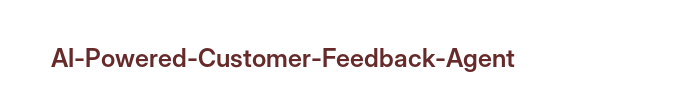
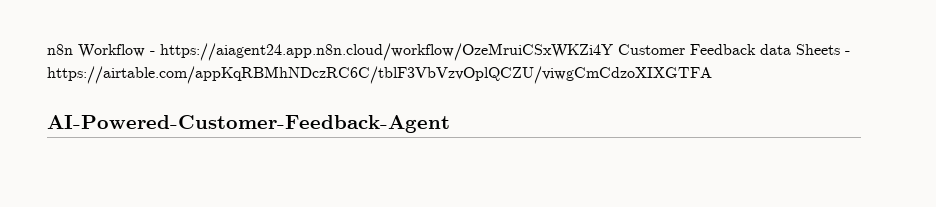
(51, 60) none -> [47,43,850,61] [47,66,712,84] n8n Workflow - https://aiagent24.app.n8n.cloud/workflow/OzeMruiCSxWKZi4Y Customer Feedback data Sheets - https://airtable.com/appKqRBMhNDczRC6C/tblF3VbVzvOplQCZU/viwgCmCdzoXIXGTFA //

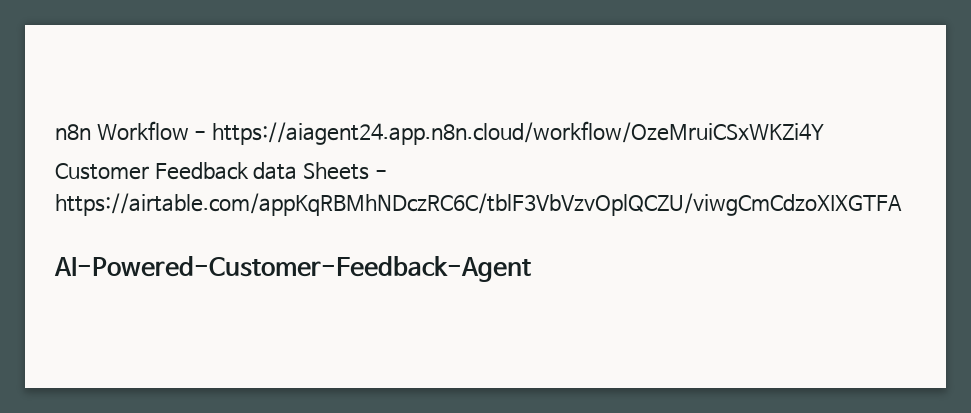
(613, 52) none -> (824, 133) //

